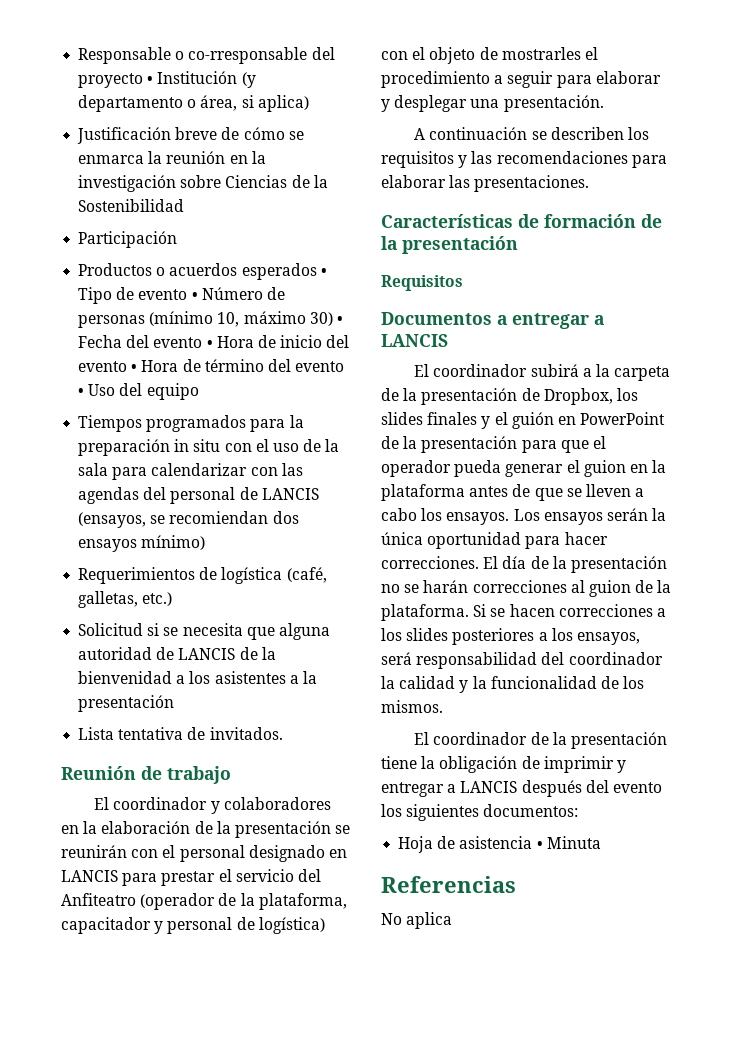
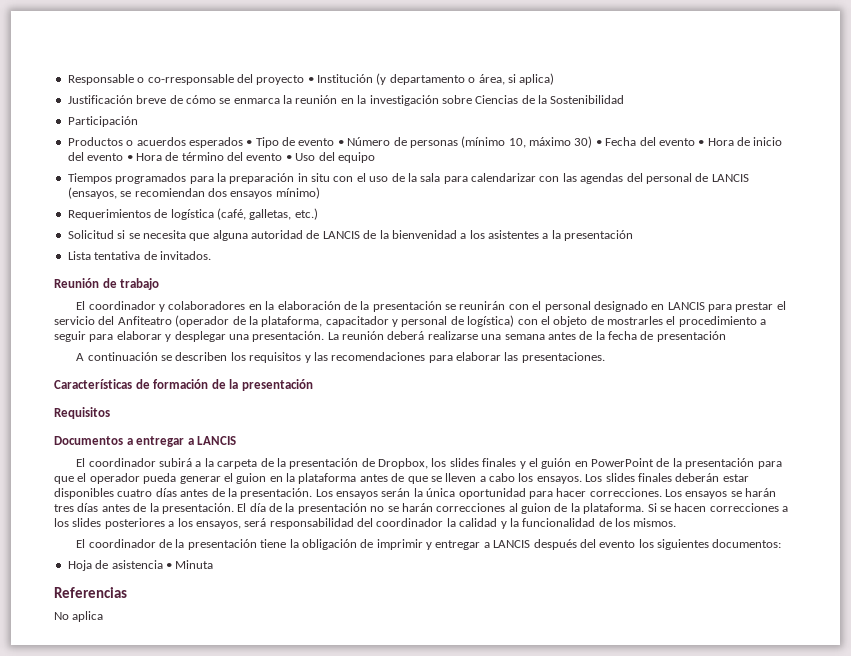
(604, 103) none -> [327,331,726,342] La reunión deberá realizarse una semana antes de la fecha de presentación
(540, 515) none -> [605,473,749,482] [54,488,333,499] slides finales deberán estar disponibles cuatro días antes de la presentación. Los
(479, 562) none -> [665,488,777,499] [54,503,234,514] Los ensayos se harán tres días antes de la presentación.

